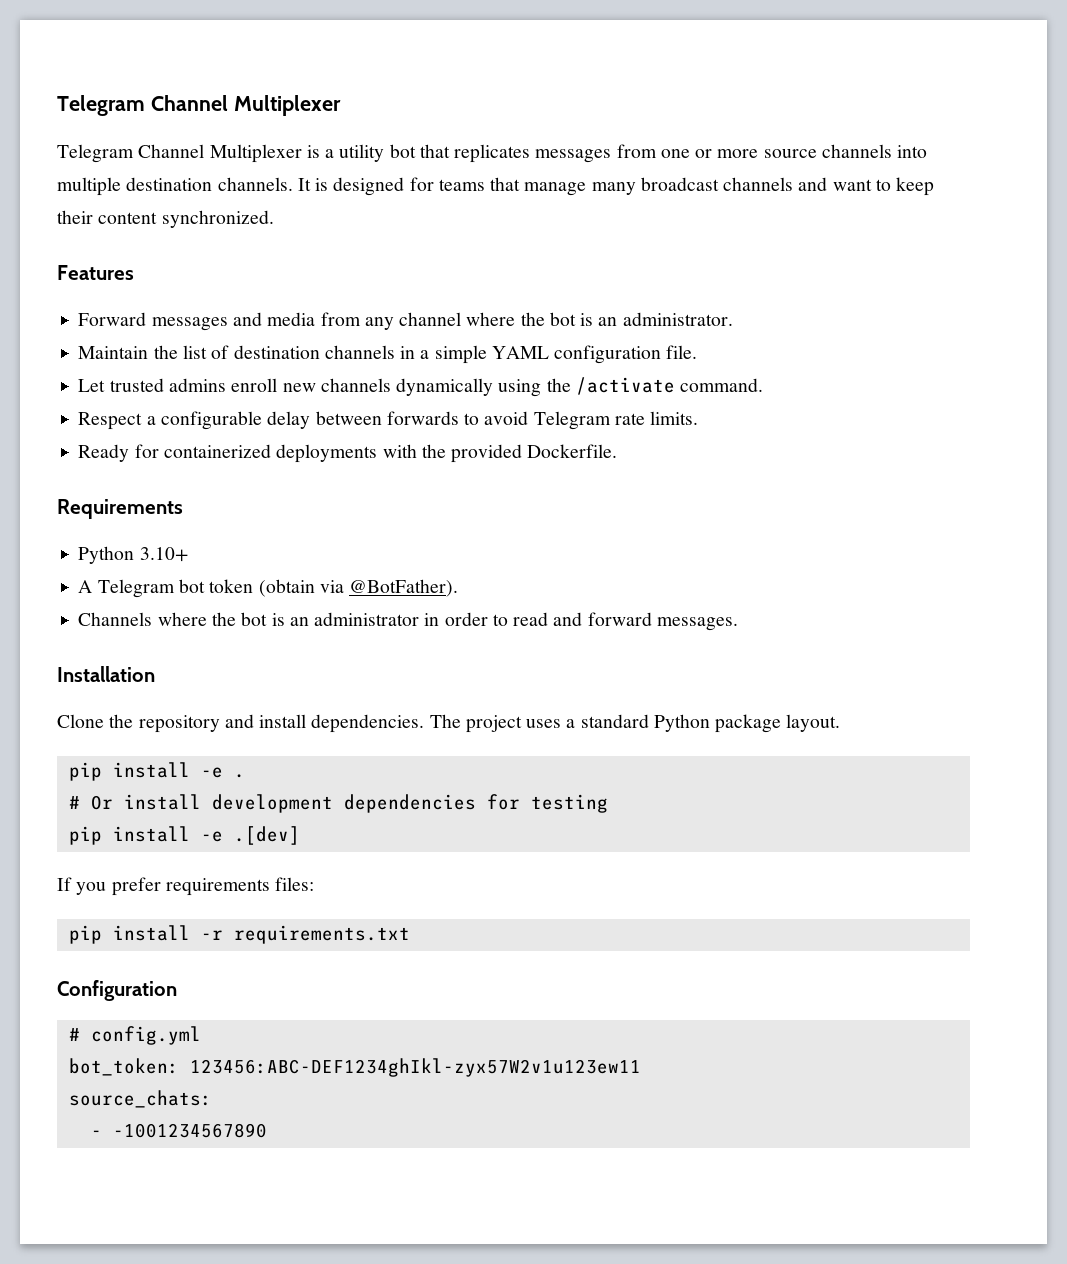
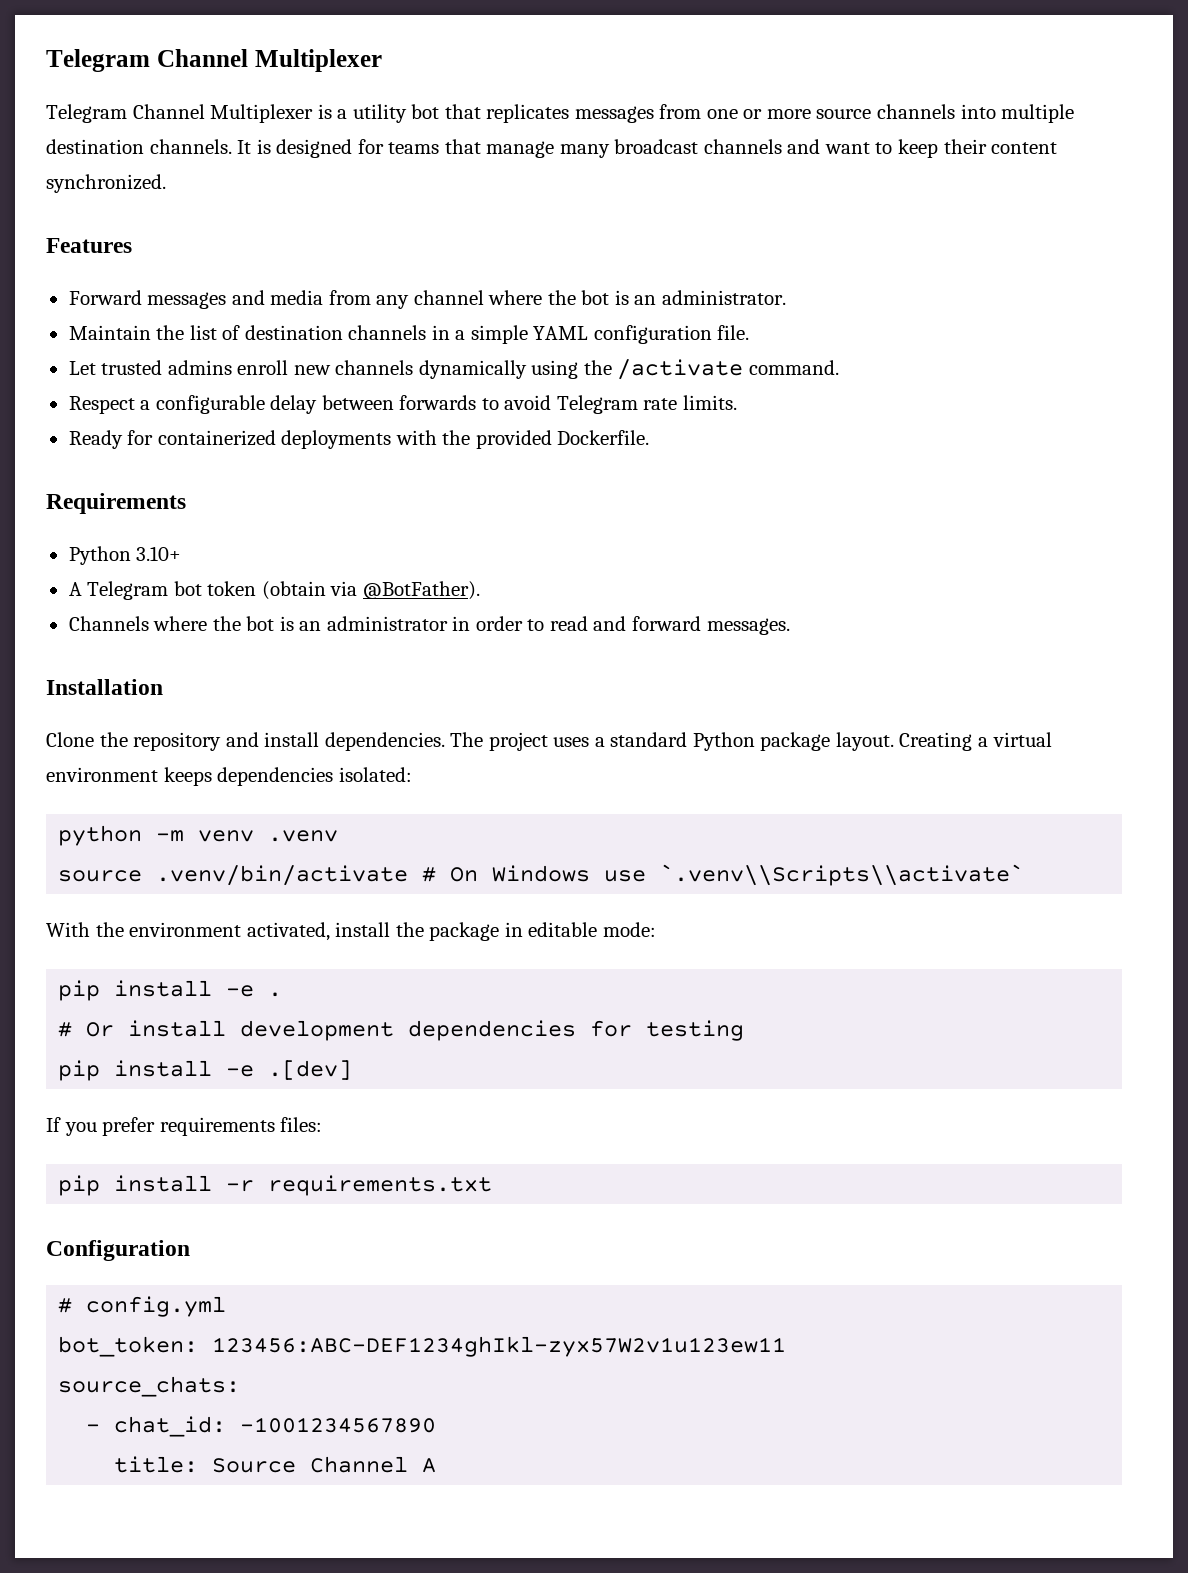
(841, 723) none -> [899,732,1052,751] [46,767,412,786] [58,825,339,846] [58,864,1025,886] [46,922,656,941] Creating a virtual environment keeps dependencies isolated: // python -m venv .venv // source .venv/bin/activate # On Windows use `.venv\\Scripts\\activate` // With the environment activated, install the package in editable mode:
(102, 1133) none -> [114,1416,227,1437] chat_id:
(267, 1130) none -> [114,1456,437,1473] // title: Source Channel A

